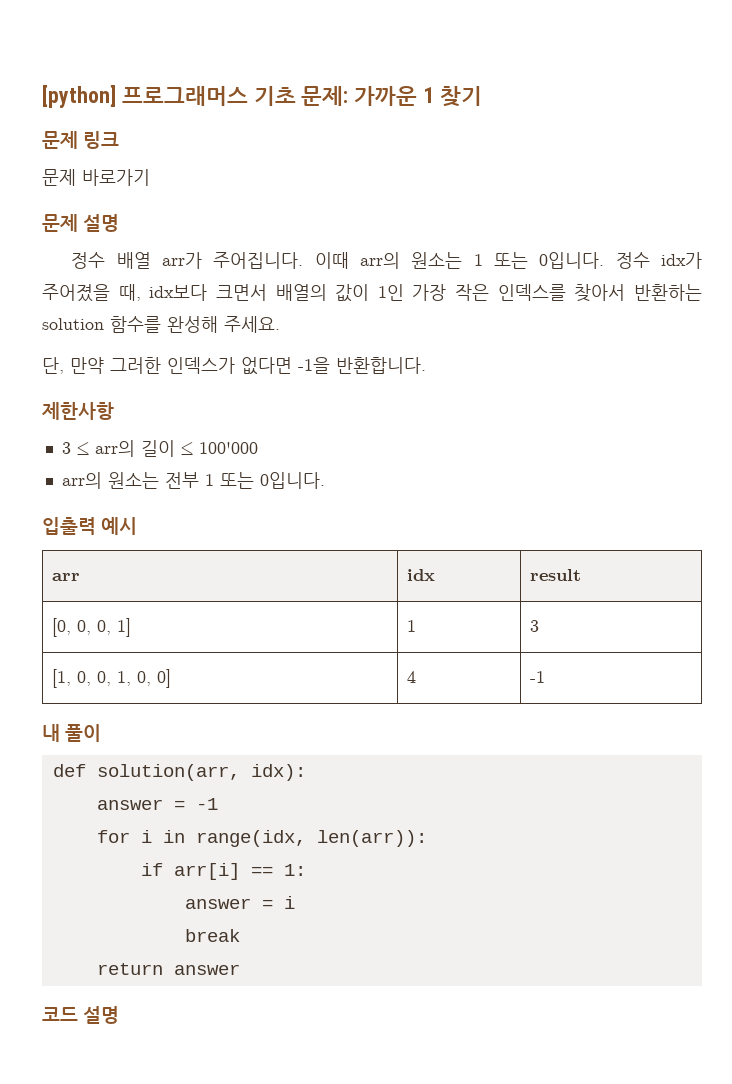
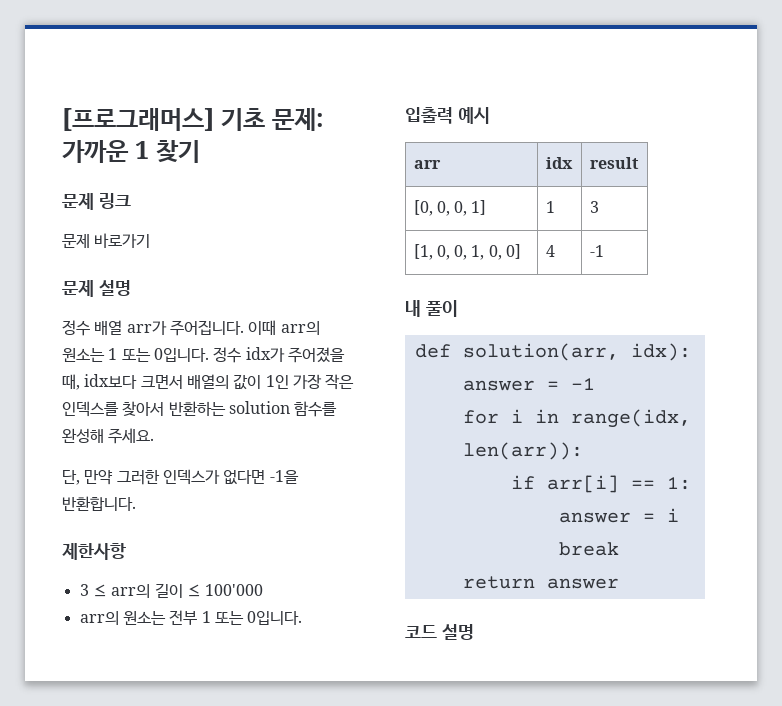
[42,85,248,108] [python] 프로그래머스 -> [62,108,214,131] [프로그래머스]

